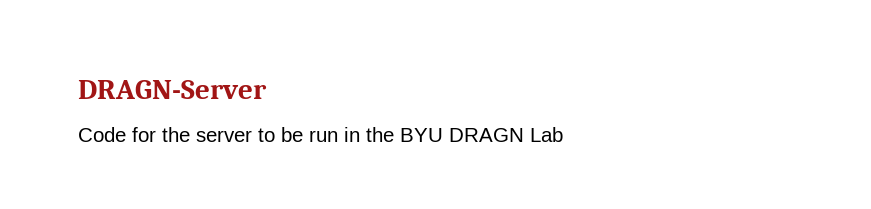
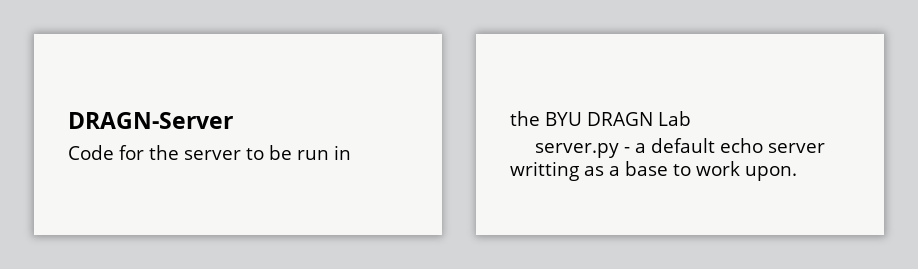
(563, 134) none -> [535,138,826,158] [510,161,797,181] // server.py - a default echo server writting as a base to work upon.

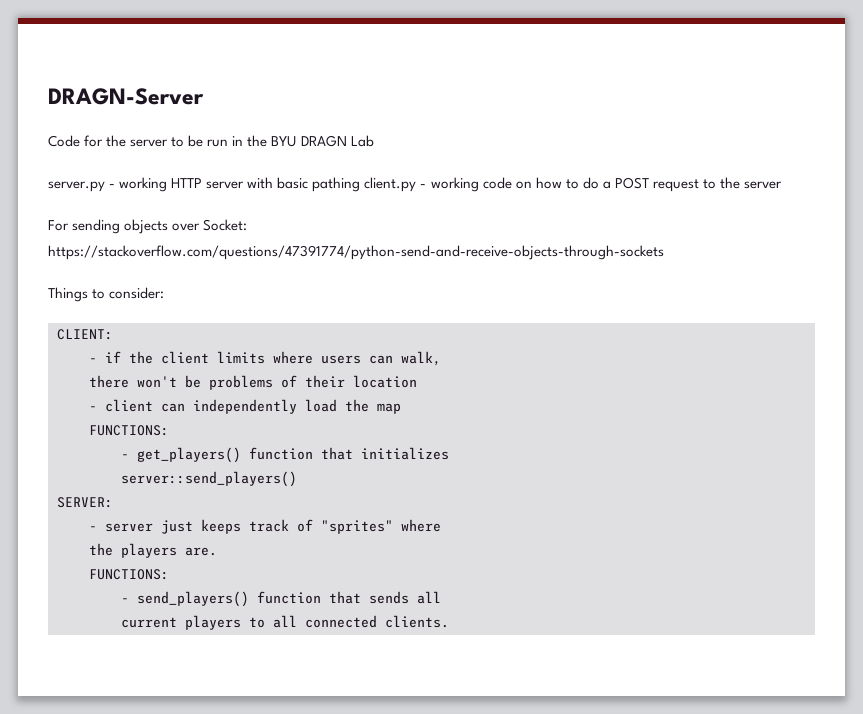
[635,138,826,153] [510,161,797,181] a default echo server writting as a base to work upon. -> [119,177,783,192] [48,219,248,234] [48,245,664,260] [48,287,165,302] [57,329,113,340] [89,351,441,366] [89,375,417,390] [89,399,401,414] [89,425,169,436] [121,447,449,463] [121,471,297,487] [57,497,113,508] [89,519,441,534] [89,543,217,558] [89,569,169,580] [121,591,441,607] [121,615,449,630] working HTTP server with basic pathing client.py - working code on how to do a POST request to the server // For sending objects over Socket: https://stackoverflow.com/questions/47391774/python-send-and-receive-objects-through-sockets // Things to consider: // CLIENT: // - if the client limits where users can walk, // there won't be problems of their location // - client can independently load the map // FUNCTIONS: // - get_players() function that initializes // server::send_players() // SERVER: // - server just keeps track of "sprites" where // the players are. // FUNCTIONS: // - send_players() function that sends all // current players to all connected clients.

